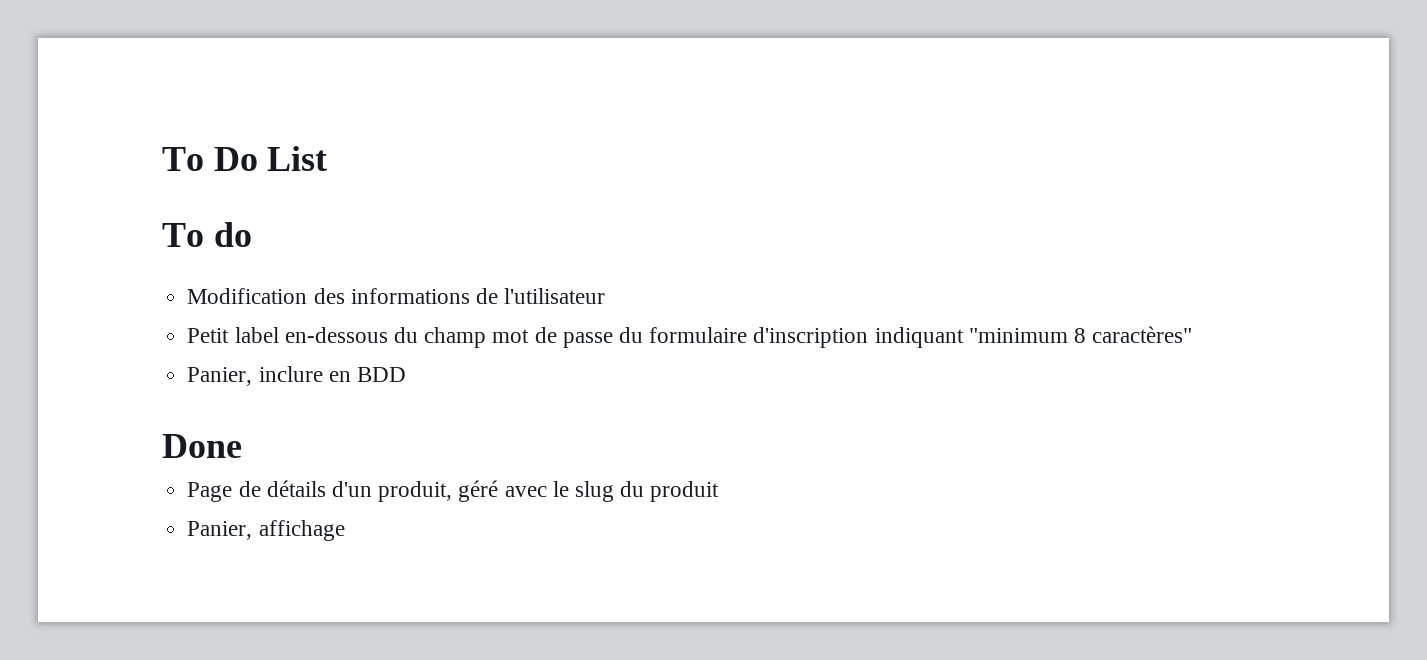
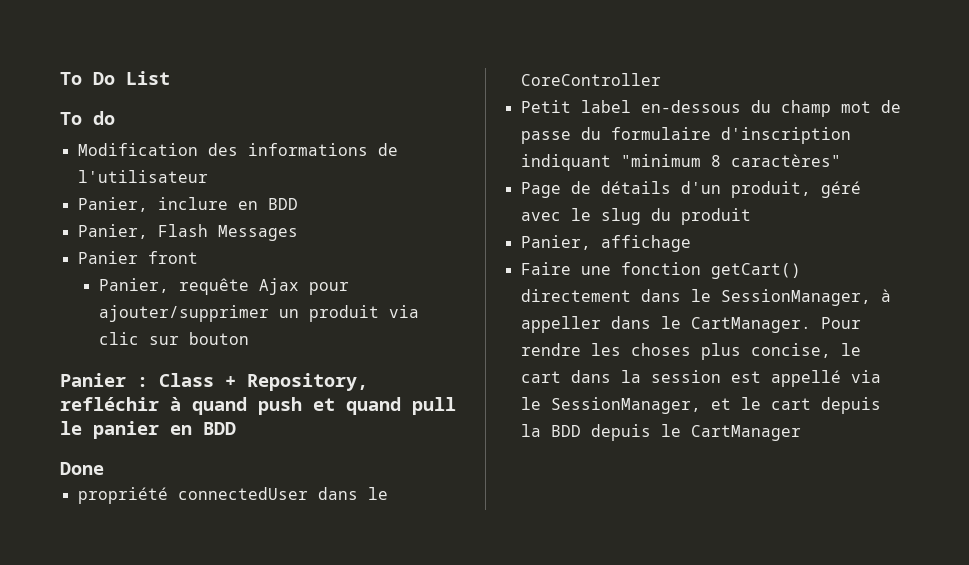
(606, 296) none -> [77,197,298,212] [77,224,298,241] [77,251,198,264] [98,278,349,295] [98,305,419,322] [98,332,249,345] [60,373,368,391] [60,397,456,415] [60,421,236,439] [60,462,104,475] [77,487,388,504] [520,73,661,86] // Panier, inclure en BDD // Panier, Flash Messages // Panier front // Panier, requête Ajax pour ajouter/supprimer un produit via clic sur bouton // Panier : Class + Repository, refléchir à quand push et quand pull le panier en BDD // Done // propriété connectedUser dans le CoreController
[187,366,406,386] [162,434,242,458] // Panier, inclure en BDD // Done -> (841, 160) none
(345, 530) none -> [520,262,801,279] [520,289,891,306] [520,316,861,333] [520,343,861,360] [520,370,881,387] [520,397,881,414] [520,424,801,441] // Faire une fonction getCart() directement dans le SessionManager, à appeller dans le CartManager. Pour rendre les choses plus concise, le cart dans la session est appellé via le SessionManager, et le cart depuis la BDD depuis le CartManager

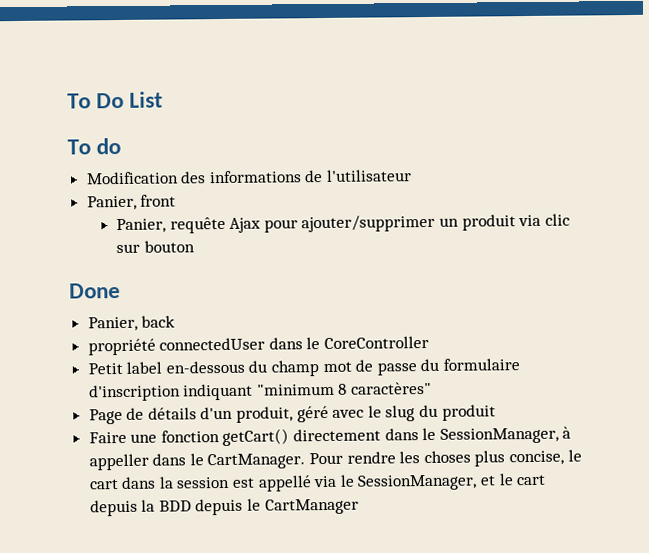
[157,197,298,210] [77,224,298,241] [77,251,138,264] inclure en BDD // Panier, Flash Messages // Panier -> (137, 203) none
[60,373,368,391] [60,397,456,415] [60,421,236,439] [60,462,104,475] Panier : Class + Repository, refléchir à quand push et quand pull le panier en BDD // Done -> [69,282,121,299] [87,315,176,332] Done // Panier, back
[520,235,691,252] // Panier, affichage -> (496, 412) none

